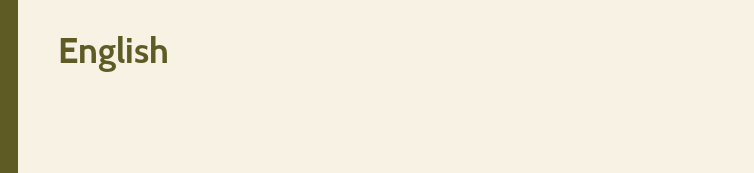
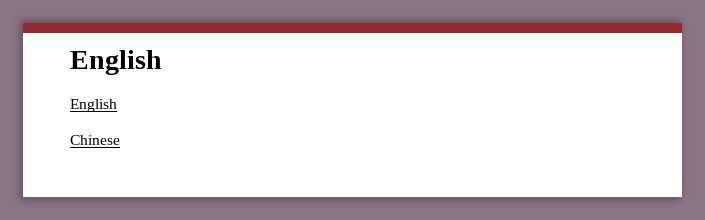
[58,36,169,72] English -> [70,50,162,75] [70,99,117,112] [70,135,120,145] English // English // Chinese

